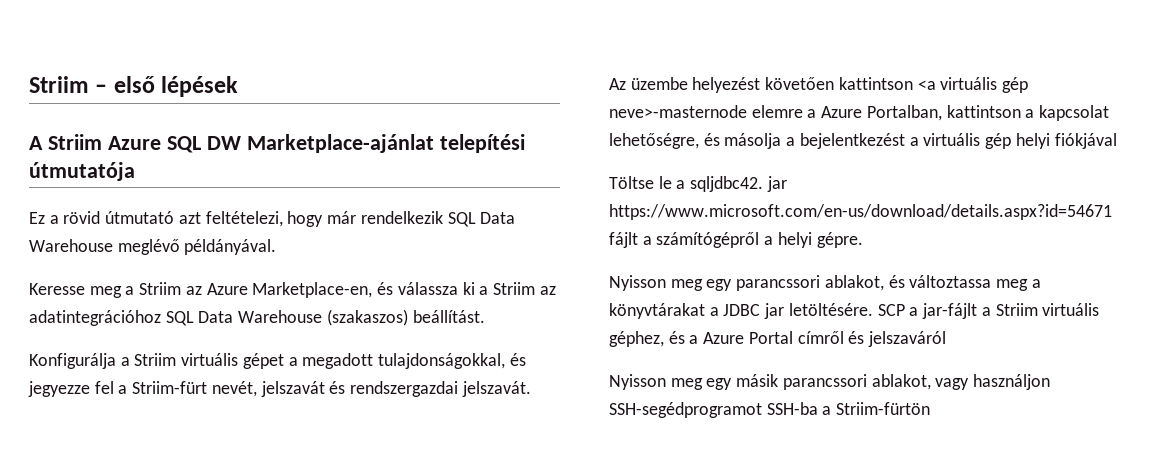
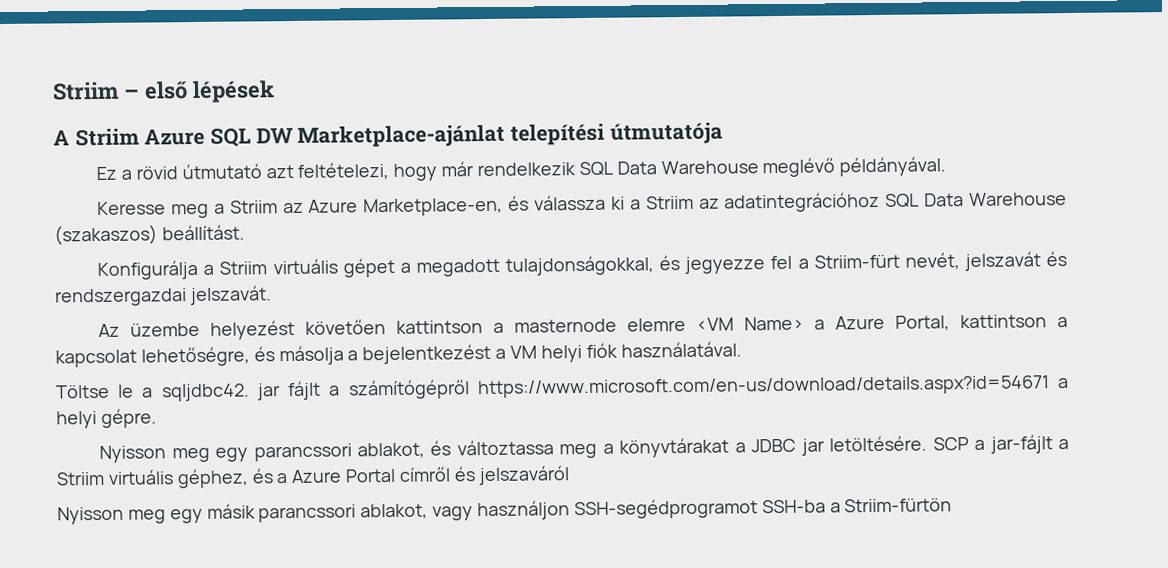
[917,77,1029,93] [609,105,942,121] <a virtuális gép neve>-masternode elemre a Azure Portalban, -> [493,315,951,333] a masternode elemre <VM Name> a Azure Portal,
[923,133,1117,149] virtuális gép helyi fiókjával -> [510,341,742,363] VM helyi fiók használatával.
[609,204,1112,220] https://www.microsoft.com/en-us/download/details.aspx?id=54671 -> (281, 392) none
(760, 240) none -> [476,375,1050,399] https://www.microsoft.com/en-us/download/details.aspx?id=54671

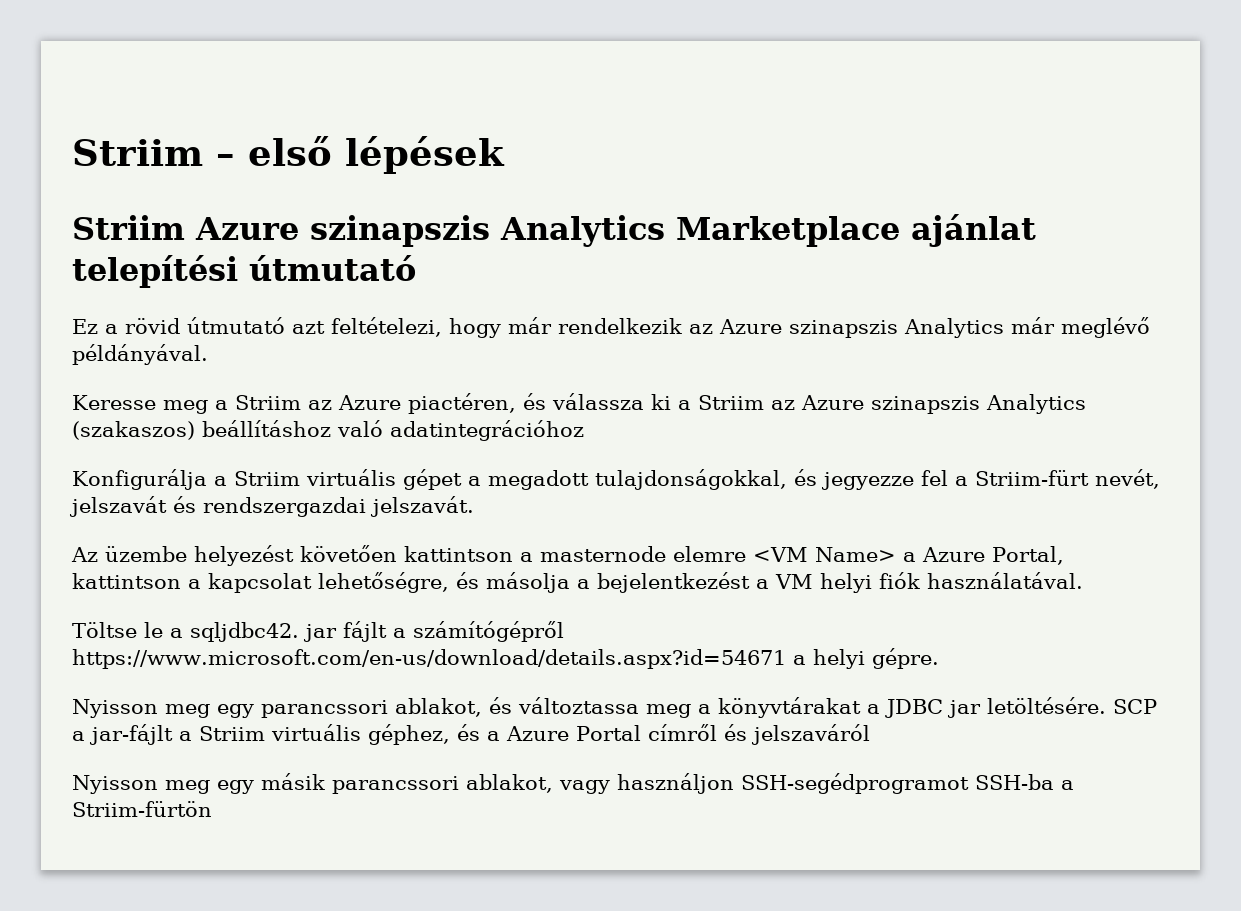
[53,130,70,146] A -> (505, 155) none
[210,122,723,148] SQL DW Marketplace-ajánlat telepítési útmutatója -> [310,214,1036,247] [72,255,416,288] szinapszis Analytics Marketplace ajánlat telepítési útmutató
[578,160,759,177] SQL Data Warehouse -> [689,317,1055,338] az Azure szinapszis Analytics már
[363,197,504,217] Marketplace-en, -> [408,393,516,414] piactéren,
[724,191,1068,213] [54,224,245,246] adatintegrációhoz SQL Data Warehouse (szakaszos) beállítást. -> [801,394,1086,414] [72,420,584,441] Azure szinapszis Analytics (szakaszos) beállításhoz való adatintegrációhoz

